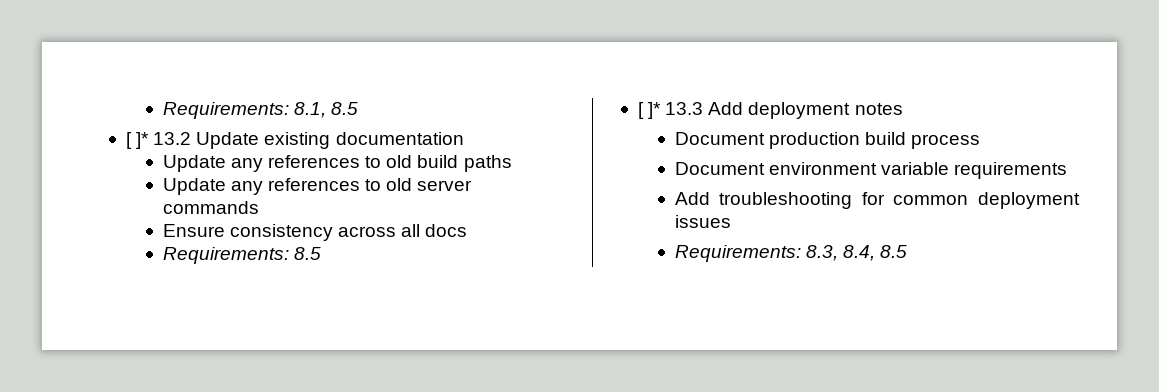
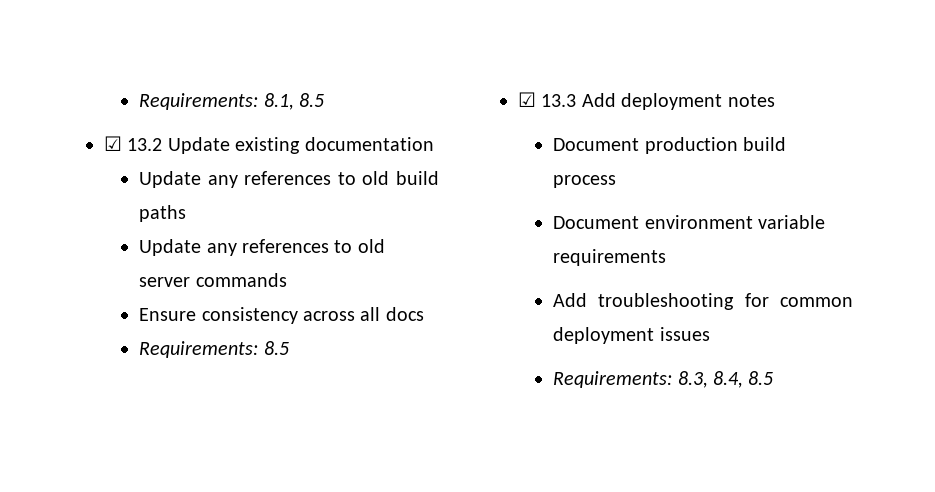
[125,132,150,149] [ ]* -> [104,136,122,151] ☑
[637,102,662,119] [ ]* -> [518,92,536,107] ☑

